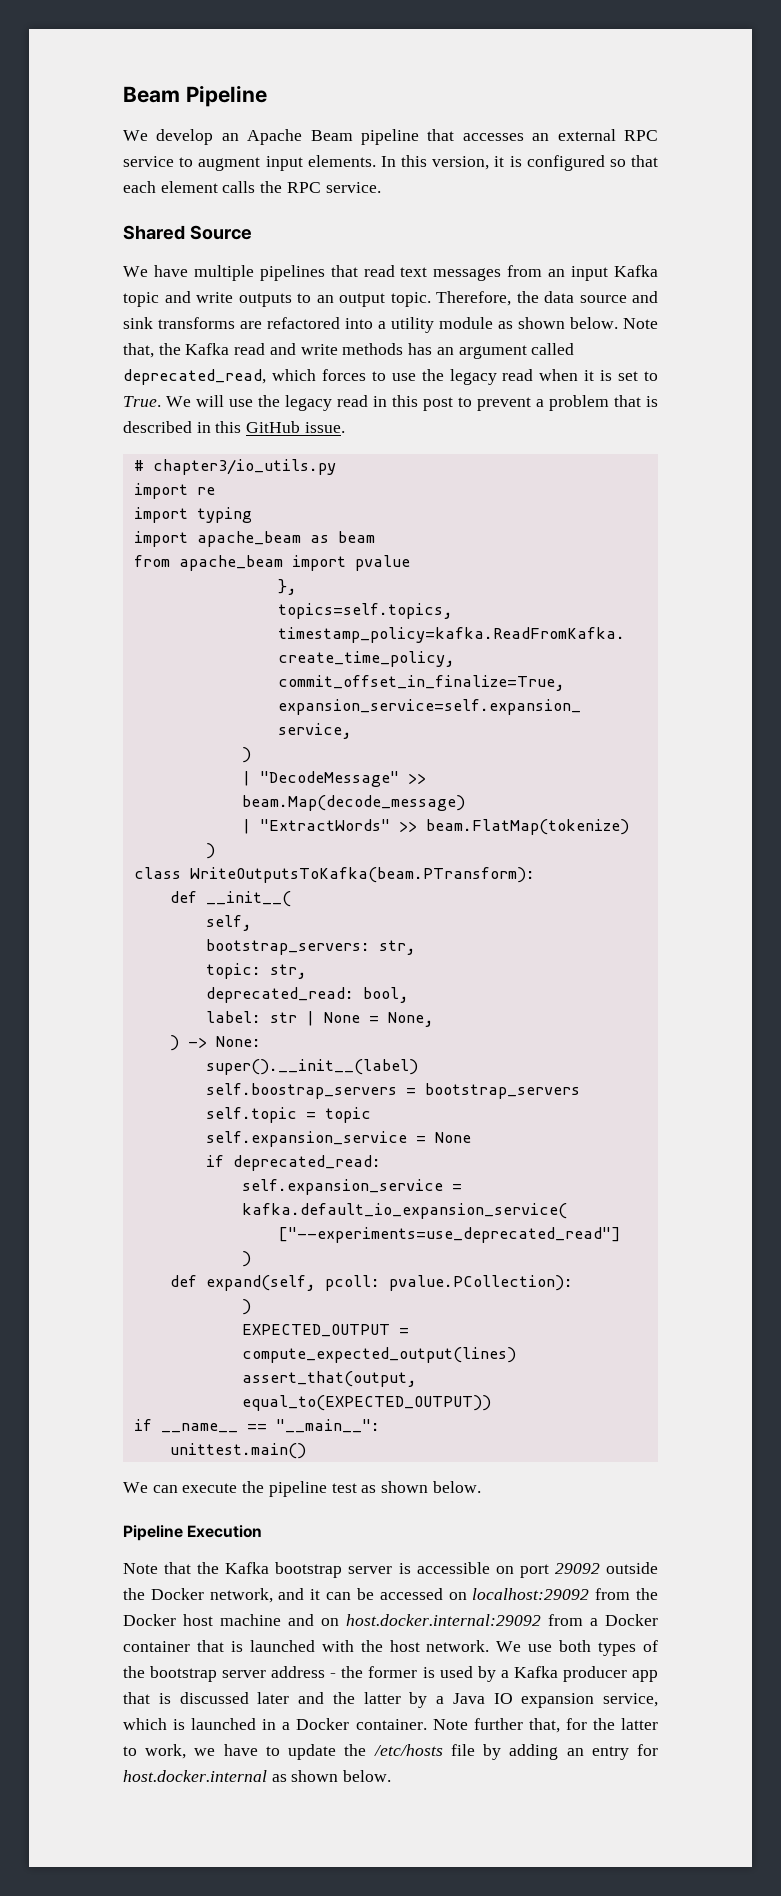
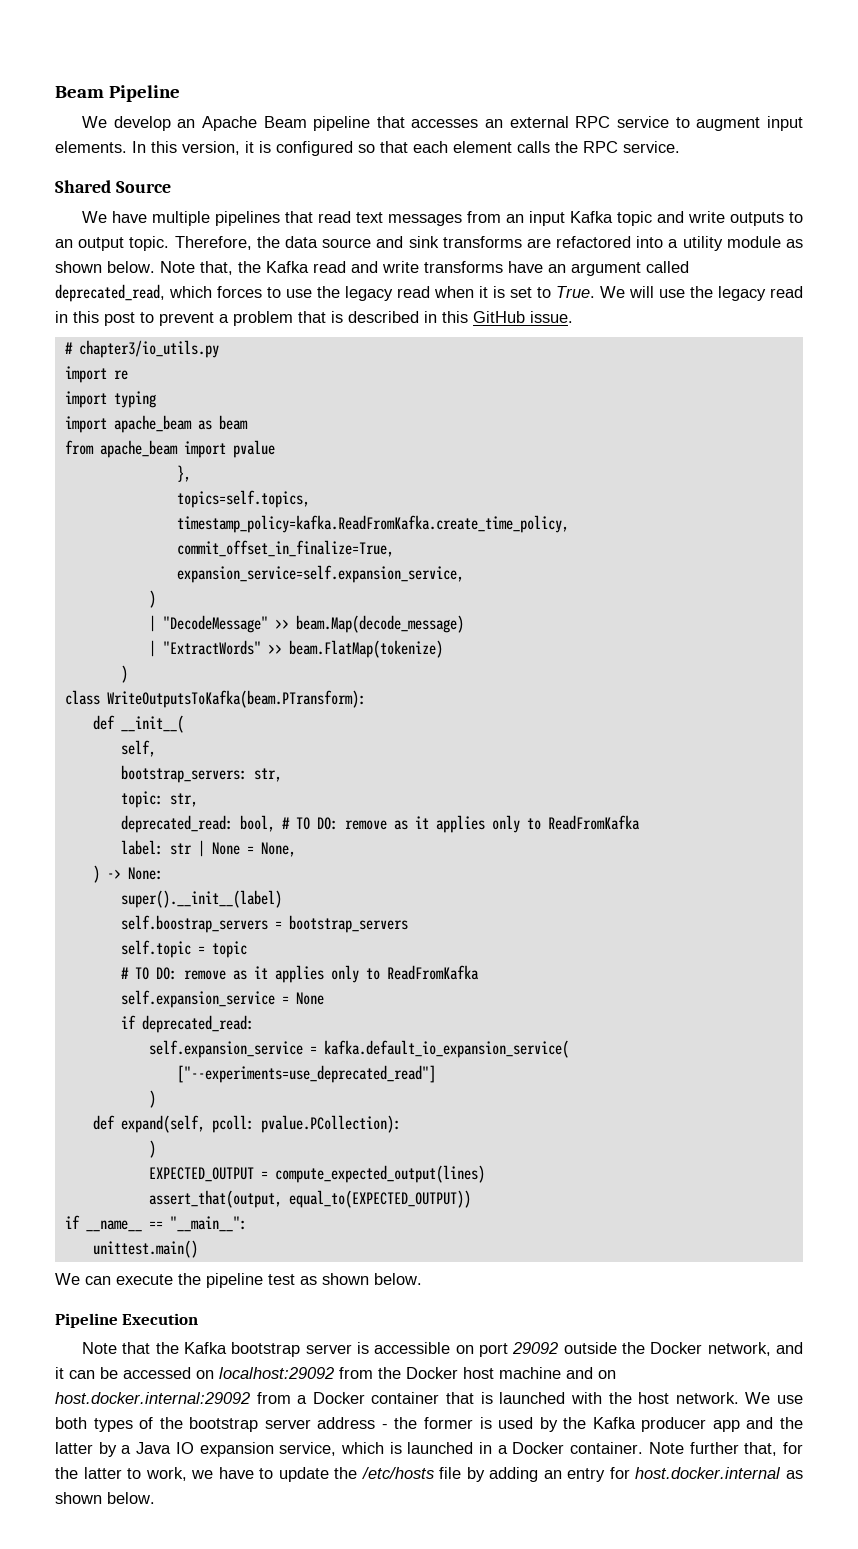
[342,343,433,355] methods has -> [424,261,543,273] transforms have
(409, 995) none -> [281,815,640,833] # TO DO: remove as it applies only to ReadFromKafka
(371, 1115) none -> [120,965,479,983] // # TO DO: remove as it applies only to ReadFromKafka
[500,1670,509,1678] a -> [563,1417,587,1429] the
[123,1692,290,1704] that is discussed later -> (740, 1426) none

